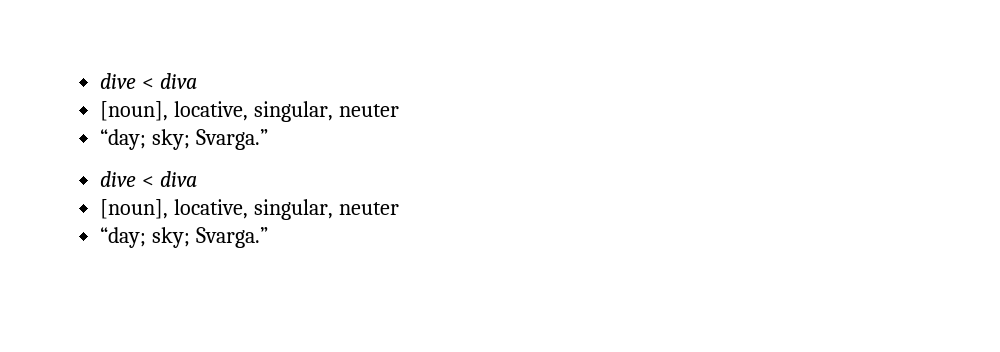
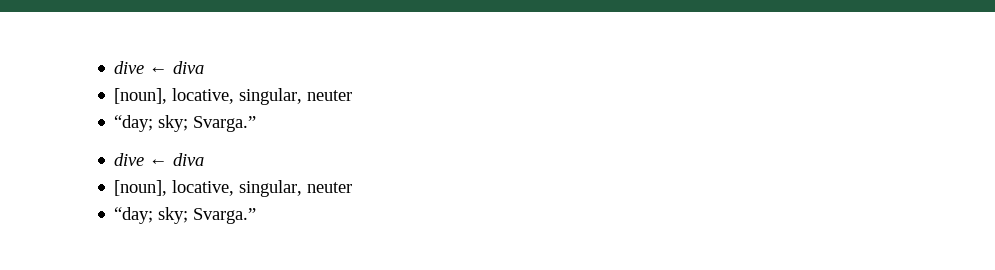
[100,73,155,89] dive < -> [114,61,169,74] dive ←
[142,176,155,187] < -> [149,159,169,166] ←

